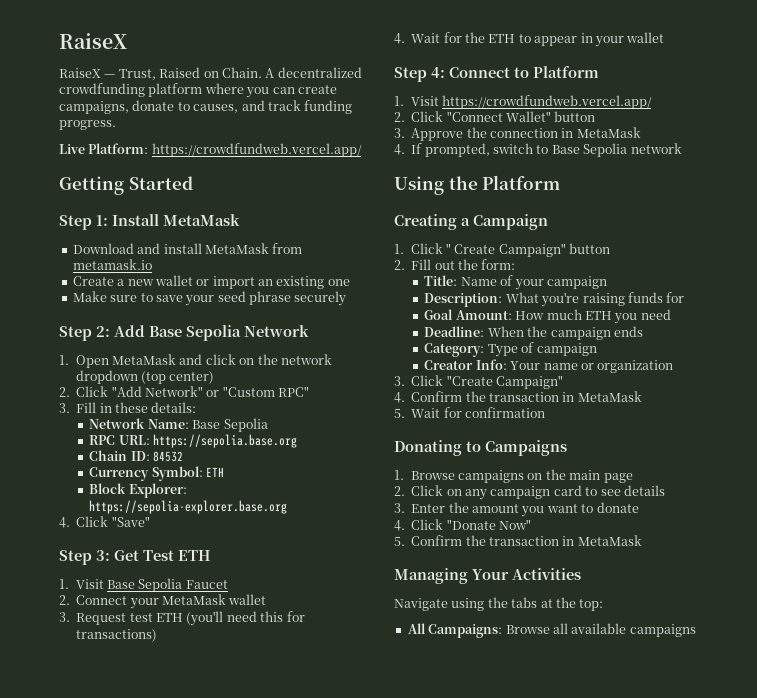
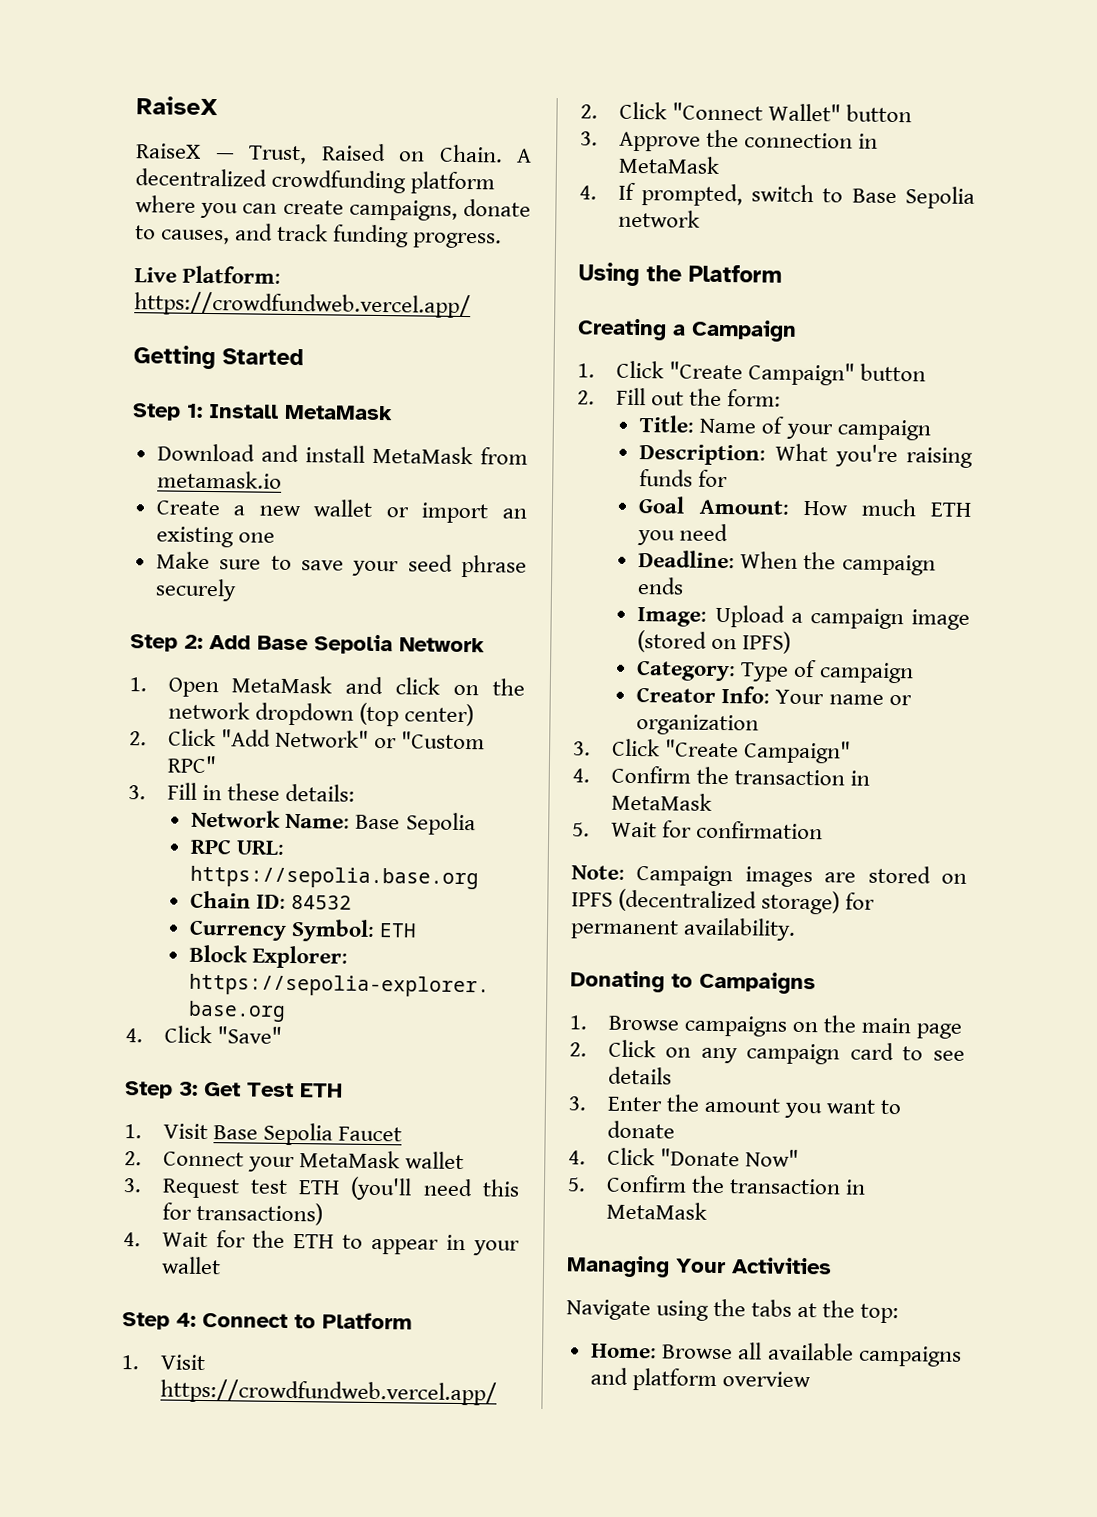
[446,243,496,254] " Create -> [668,361,743,380] "Create
(643, 331) none -> [637,604,970,630] [637,630,792,654] // Image: Upload a campaign image (stored on IPFS)
(545, 412) none -> [571,865,967,888] [571,888,876,915] [570,917,797,941] // Note: Campaign images are stored on IPFS (decentralized storage) for permanent availability.
[407,623,503,638] All Campaigns: -> [589,1343,657,1359] Home:
(696, 630) none -> [589,1367,811,1392] and platform overview

